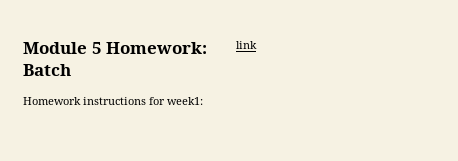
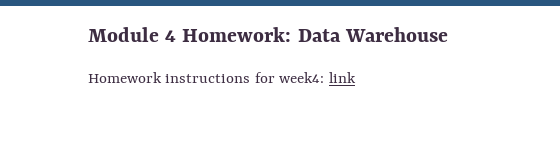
[91,42,208,54] [23,64,71,76] 5 Homework: Batch -> [165,27,448,42] 4 Homework: Data Warehouse
[167,97,203,105] week1: -> [279,72,325,83] week4:

